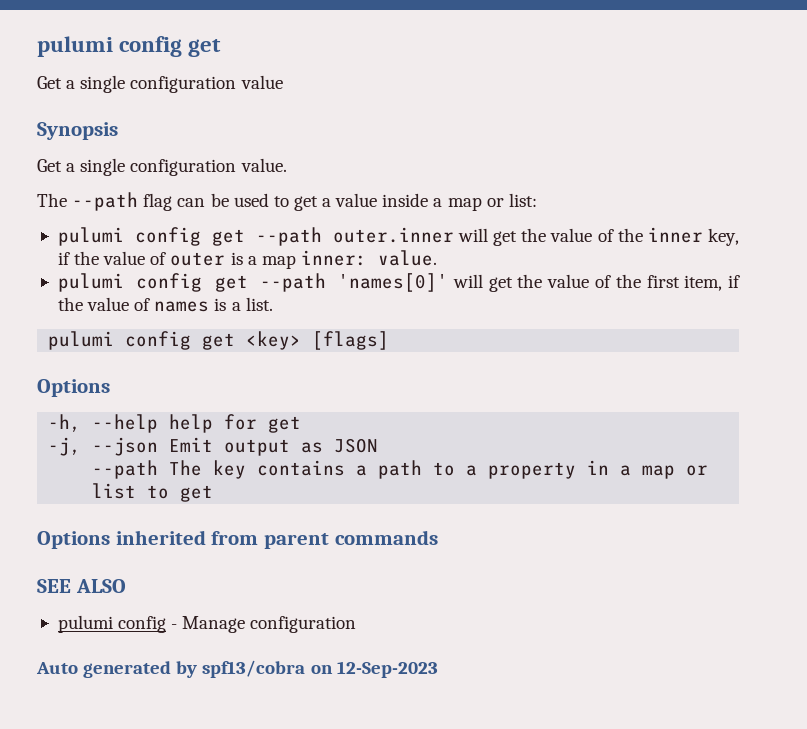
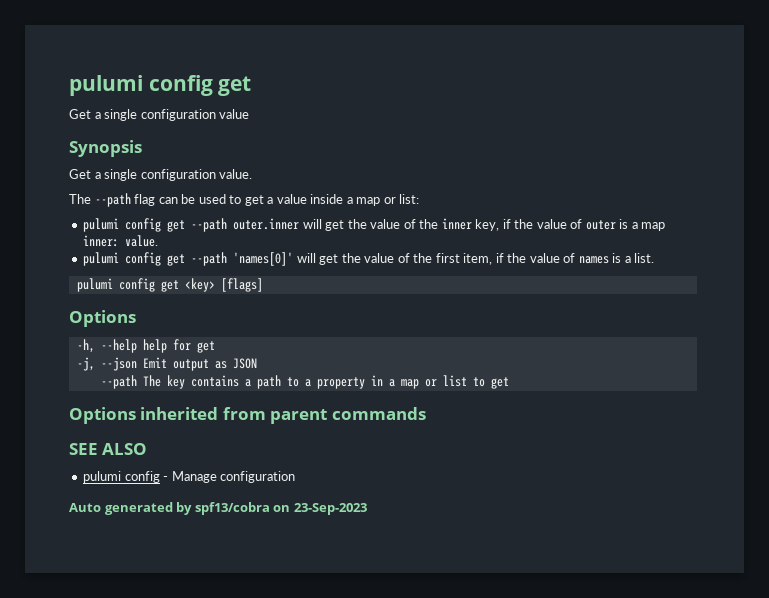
[336,661,438,678] 12-Sep-2023 -> [293,503,367,515] 23-Sep-2023

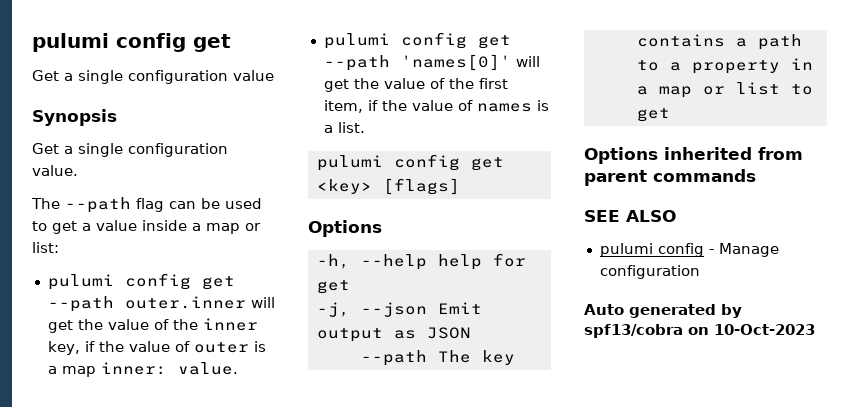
[293,503,367,515] 23-Sep-2023 -> [714,324,815,335] 10-Oct-2023

